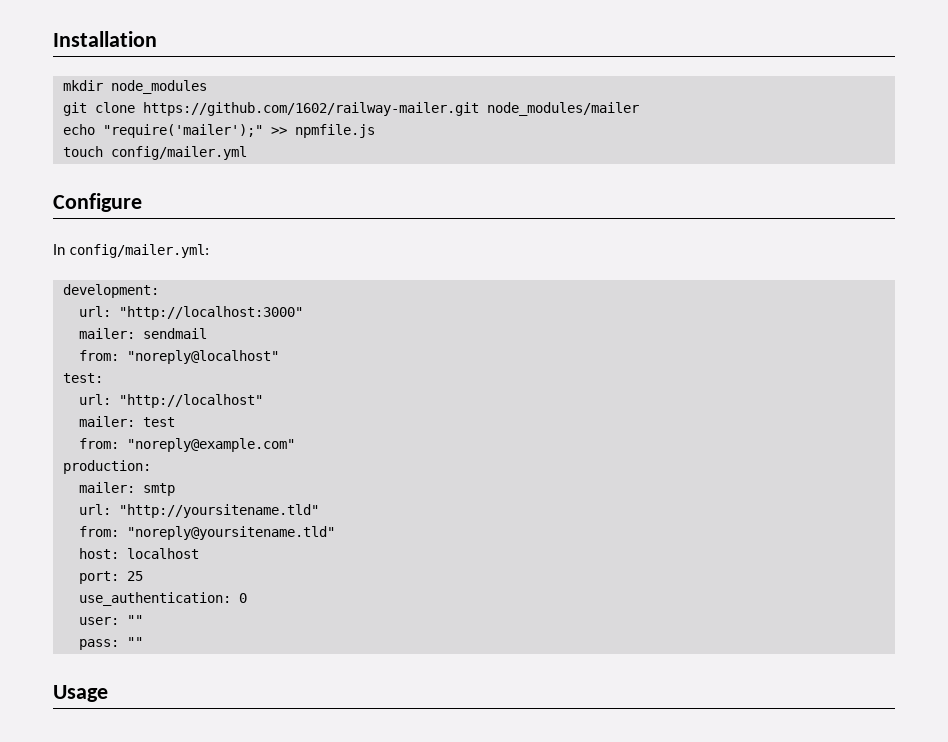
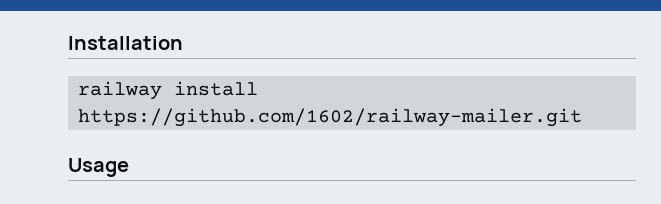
[62,80,207,94] [62,102,639,116] [62,124,375,138] [62,146,247,160] [53,193,142,212] [53,244,210,258] [62,284,159,298] [78,306,303,320] [78,328,207,339] [78,350,279,364] [62,373,103,383] [78,394,263,408] [78,416,175,427] [78,438,295,452] [62,460,151,474] [78,482,175,496] [78,504,319,518] [78,526,335,540] [78,548,199,559] [78,571,143,584] [78,592,247,606] [78,615,143,625] [78,637,143,650] mkdir node_modules // git clone https://github.com/1602/railway-mailer.git node_modules/mailer // echo "require('mailer');" >> npmfile.js // touch config/mailer.yml // Configure // In config/mailer.yml: // development: // url: "http://localhost:3000" // mailer: sendmail // from: "noreply@localhost" // test: // url: "http://localhost" // mailer: test // from: "noreply@example.com" // production: // mailer: smtp // url: "http://yoursitename.tld" // from: "noreply@yoursitename.tld" // host: localhost // port: 25 // use_authentication: 0 // user: "" // pass: "" -> [77,81,258,100] [77,108,582,127] railway install https://github.com/1602/railway-mailer.git

